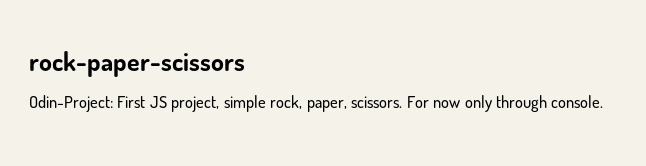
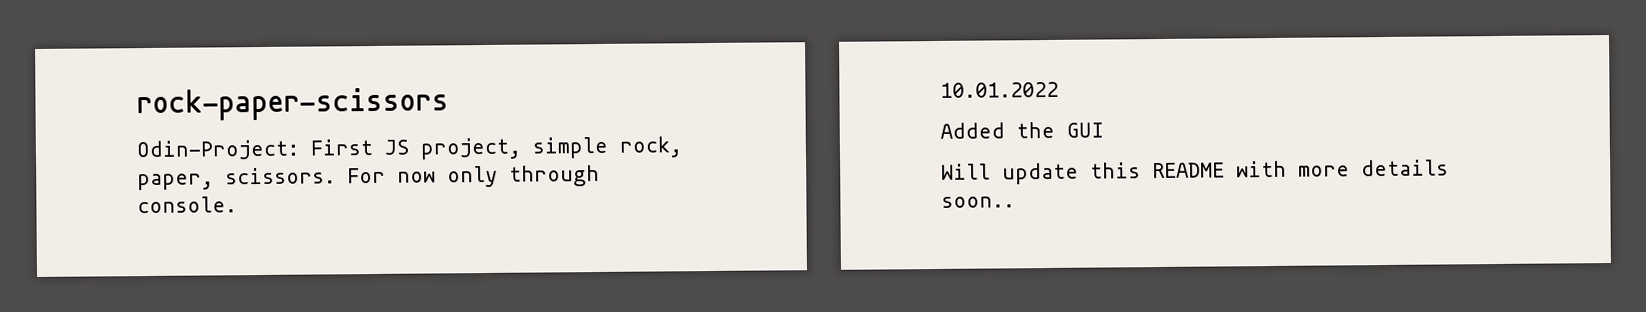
(604, 101) none -> [940,81,1059,98] [940,121,1104,139] [941,159,1449,185] [941,196,1015,208] // 10.01.2022 // Added the GUI // Will update this README with more details soon..

